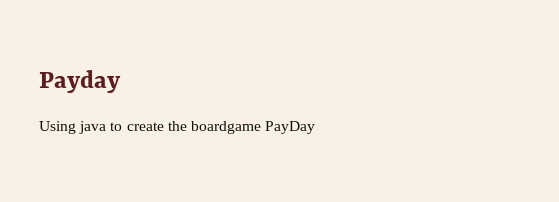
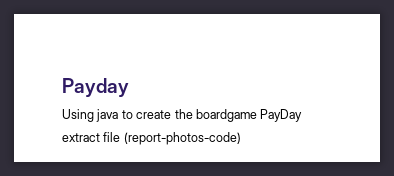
(316, 127) none -> [62,132,241,145] // extract file (report-photos-code)

